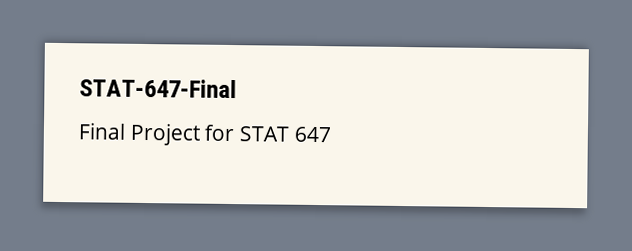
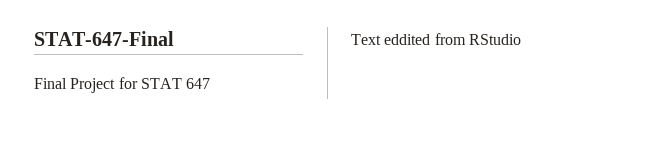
(331, 134) none -> [351,33,521,45] // Text eddited from RStudio

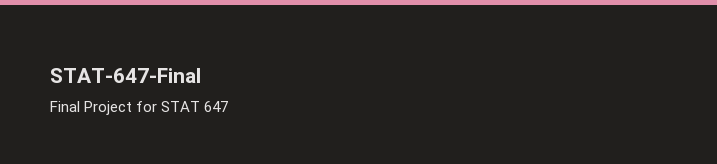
[351,33,521,45] // Text eddited from RStudio -> (229, 106) none

